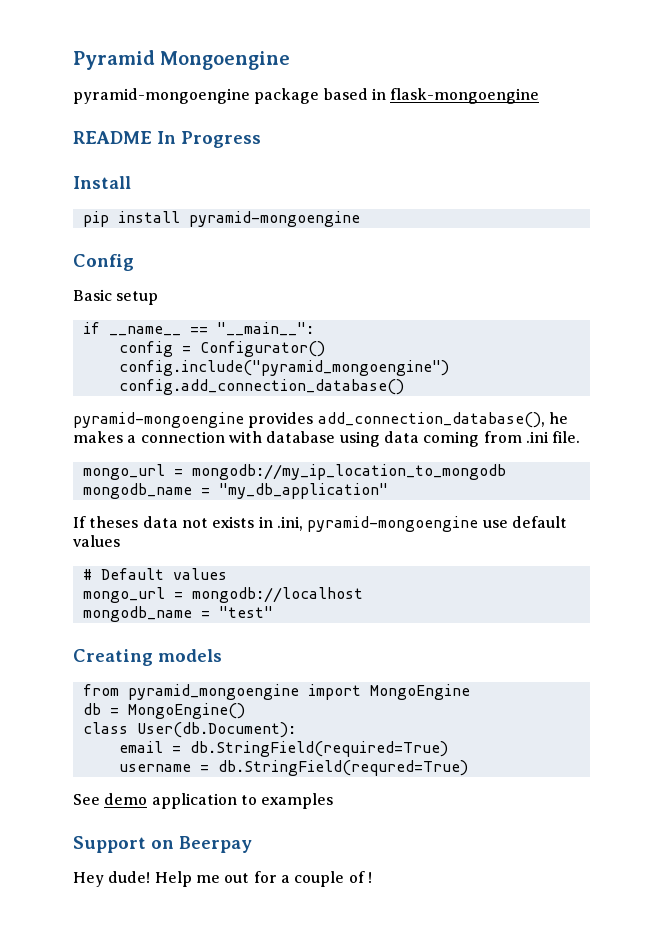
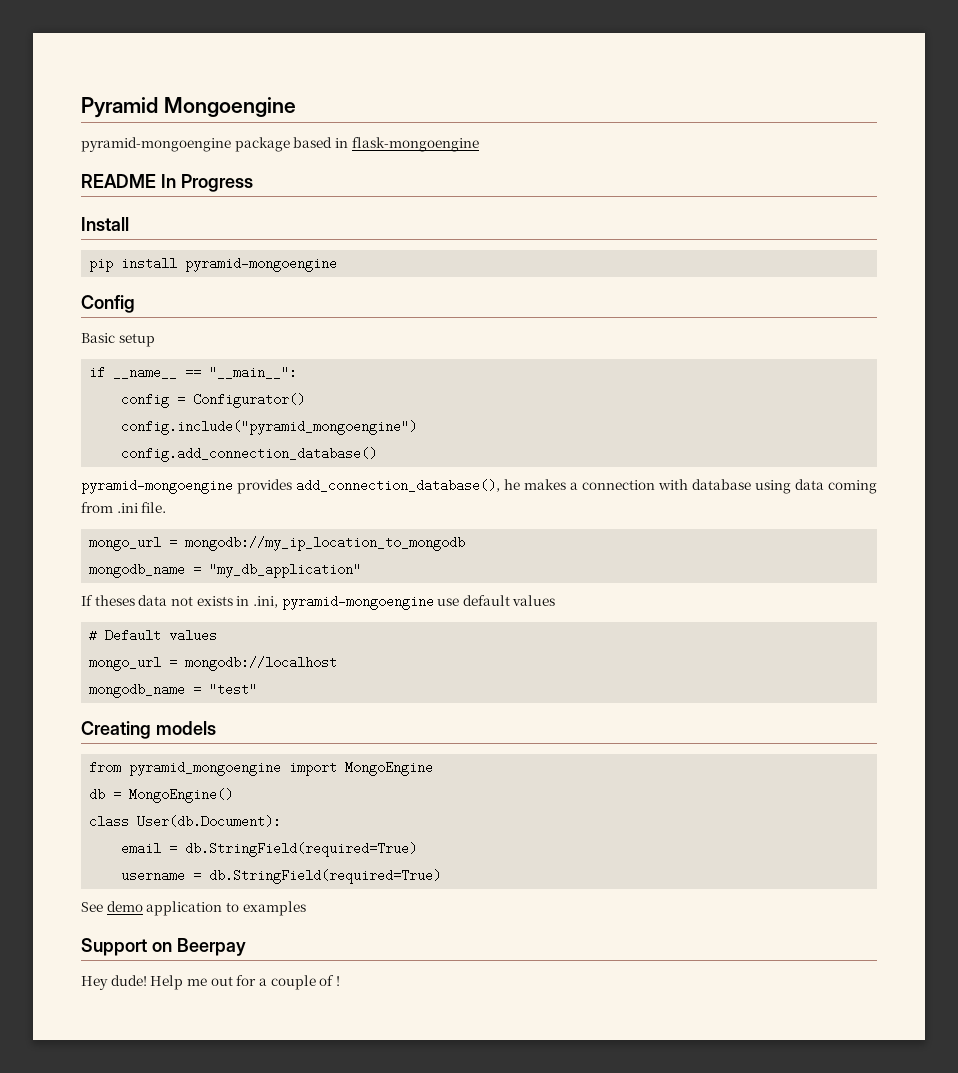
[217,760,468,776] db.StringField(requred=True) -> [209,869,442,884] db.StringField(required=True)

